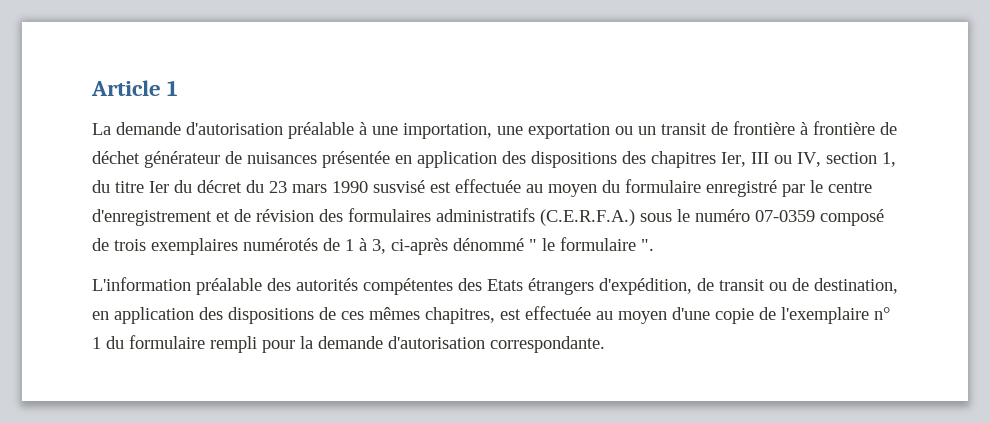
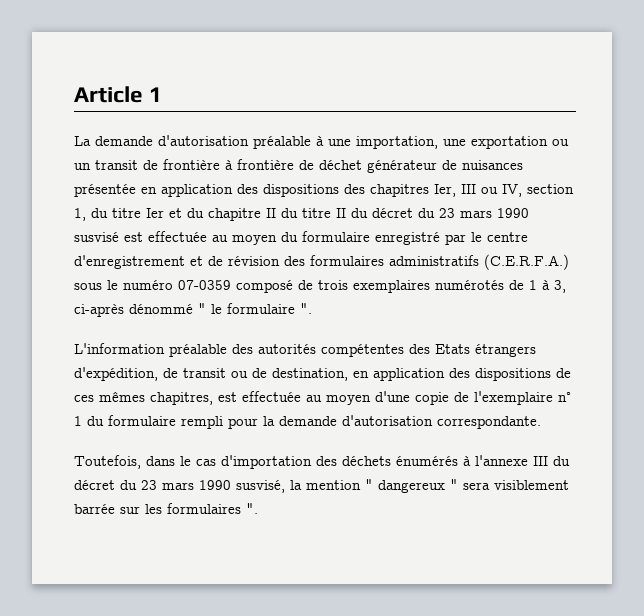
(169, 187) none -> [169,208,346,221] et du chapitre II du titre II
(605, 344) none -> [74,455,570,469] [74,479,569,493] [74,503,258,514] // Toutefois, dans le cas d'importation des déchets énumérés à l'annexe III du décret du 23 mars 1990 susvisé, la mention " dangereux " sera visiblement barrée sur les formulaires ".

